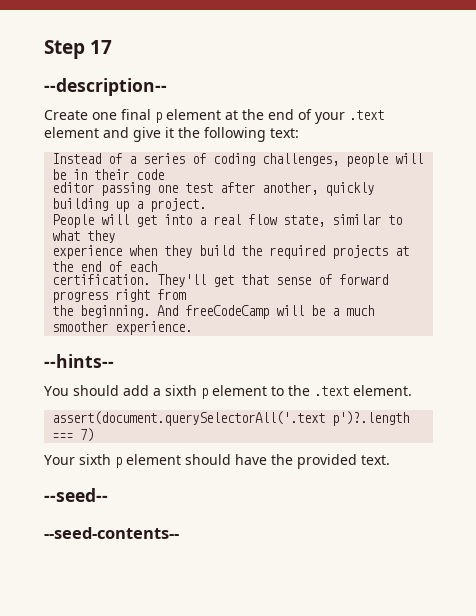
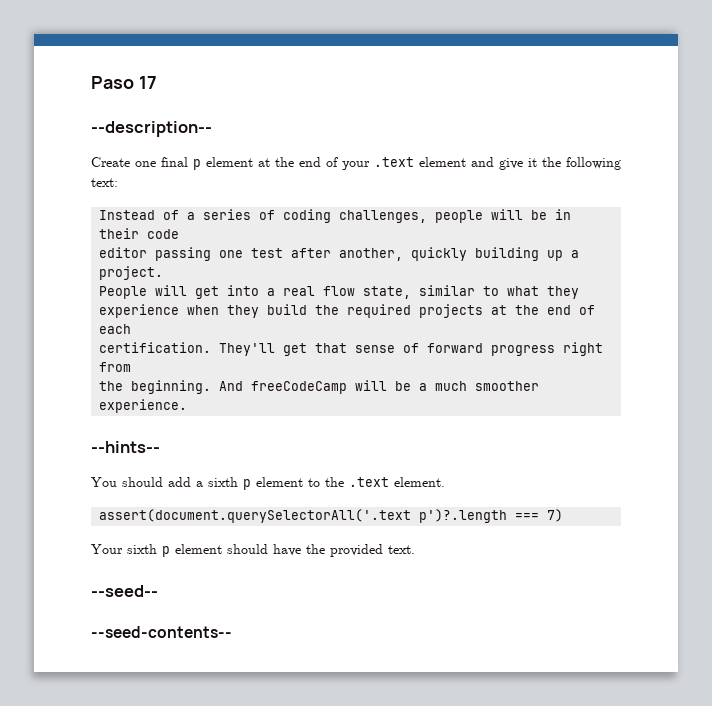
[44,40,85,59] Step -> [91,76,134,89] Paso

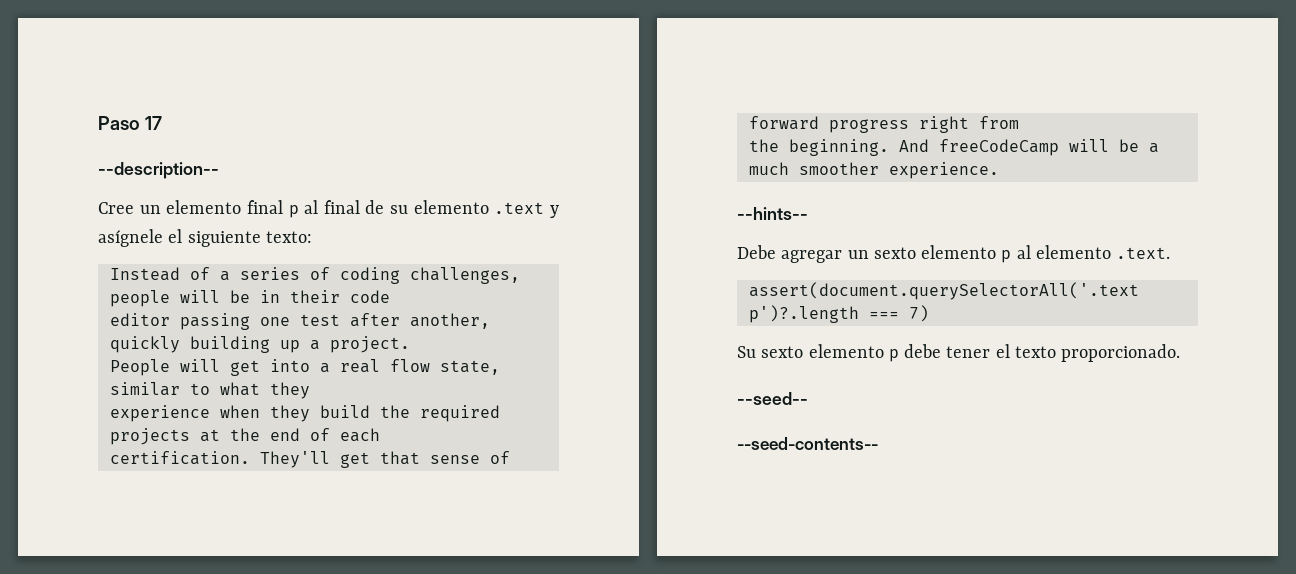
[91,157,621,170] [91,178,118,187] Create one final p element at the end of your .text element and give it the following text: -> [98,200,559,218] [98,229,312,247] Cree un elemento final p al final de su elemento .text y asígnele el siguiente texto:
[91,477,445,490] [99,509,564,523] [91,544,415,557] You should add a sixth p element to the .text element. // assert(document.querySelectorAll('.text p')?.length === 7) // Your sixth p element should have the provided text. -> [737,245,1171,263] [748,282,1139,300] [748,305,929,323] [737,344,1181,362] Debe agregar un sexto elemento p al elemento .text. // assert(document.querySelectorAll('.text p')?.length === 7) // Su sexto elemento p debe tener el texto proporcionado.

